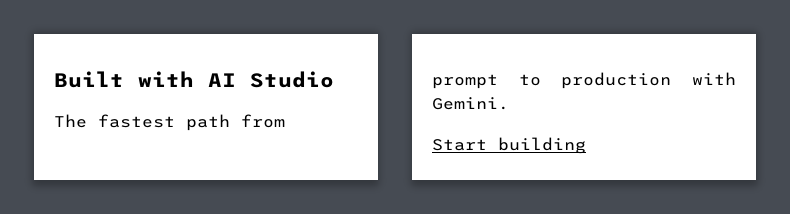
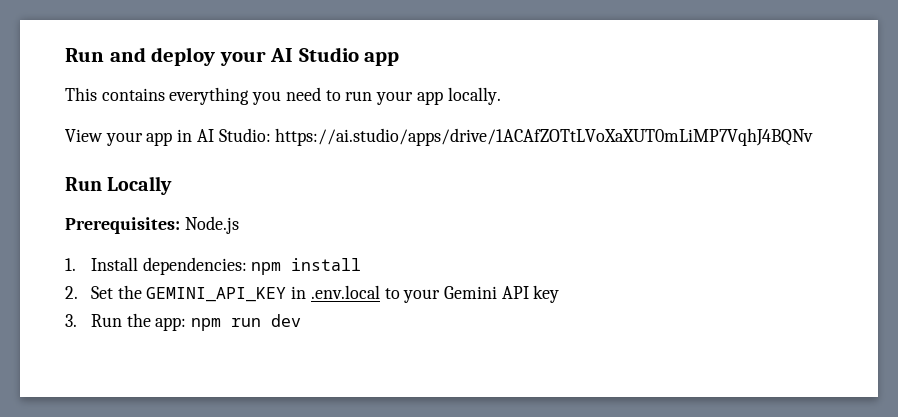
[54,71,334,88] [54,114,285,131] [432,72,736,89] [432,97,509,110] [432,137,586,154] Built with AI Studio // The fastest path from prompt to production with Gemini. // Start building -> [65,47,400,66] [65,87,501,105] [65,128,814,146] [65,176,173,195] [65,216,239,234] [65,257,362,275] [65,285,560,303] [65,313,302,331] Run and deploy your AI Studio app // This contains everything you need to run your app locally. // View your app in AI Studio: https://ai.studio/apps/drive/1ACAfZOTtLVoXaXUT0mLiMP7VqhJ4BQNv // Run Locally // Prerequisites: Node.js // 1. Install dependencies: npm install // 2. Set the GEMINI_API_KEY in .env.local to your Gemini API key // 3. Run the app: npm run dev

